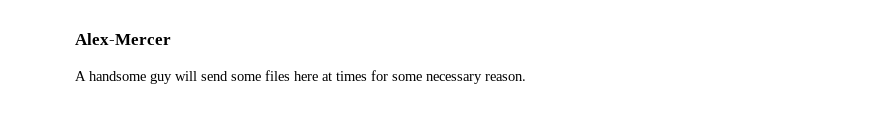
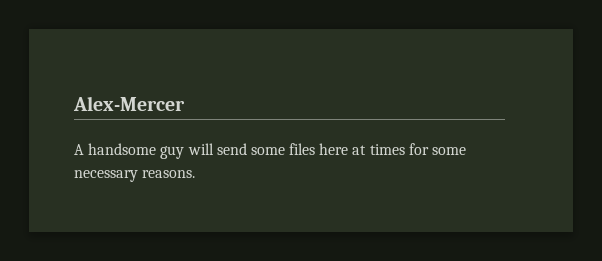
[485,74,526,81] reason. -> [142,170,196,178] reasons.

